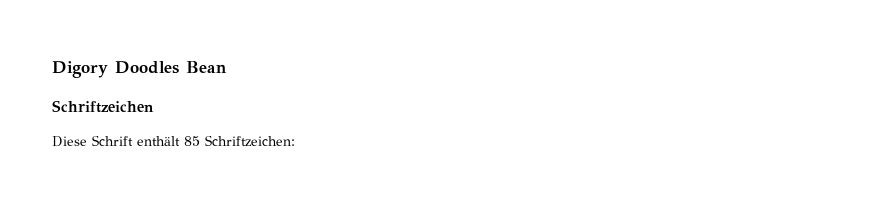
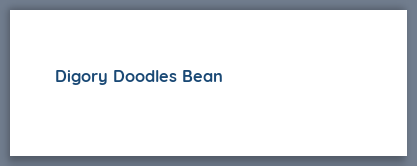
[52,100,154,113] [52,135,295,147] // Schriftzeichen // Diese Schrift enthält 85 Schriftzeichen: -> (223, 76) none

